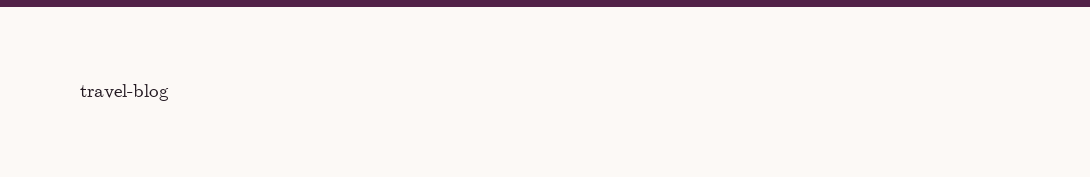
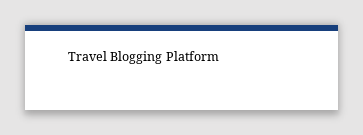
[80,84,169,101] travel-blog -> [68,51,219,64] Travel Blogging Platform

